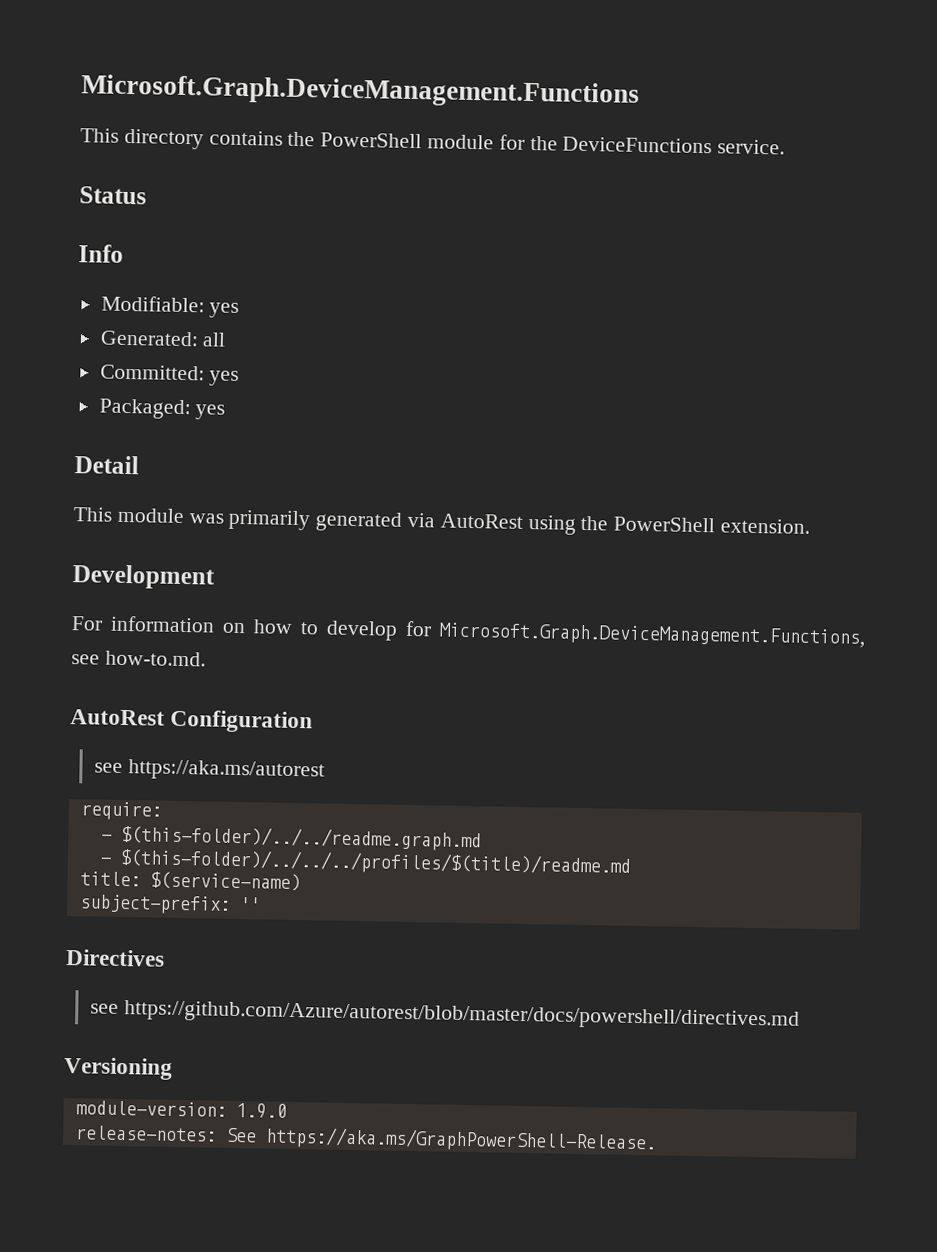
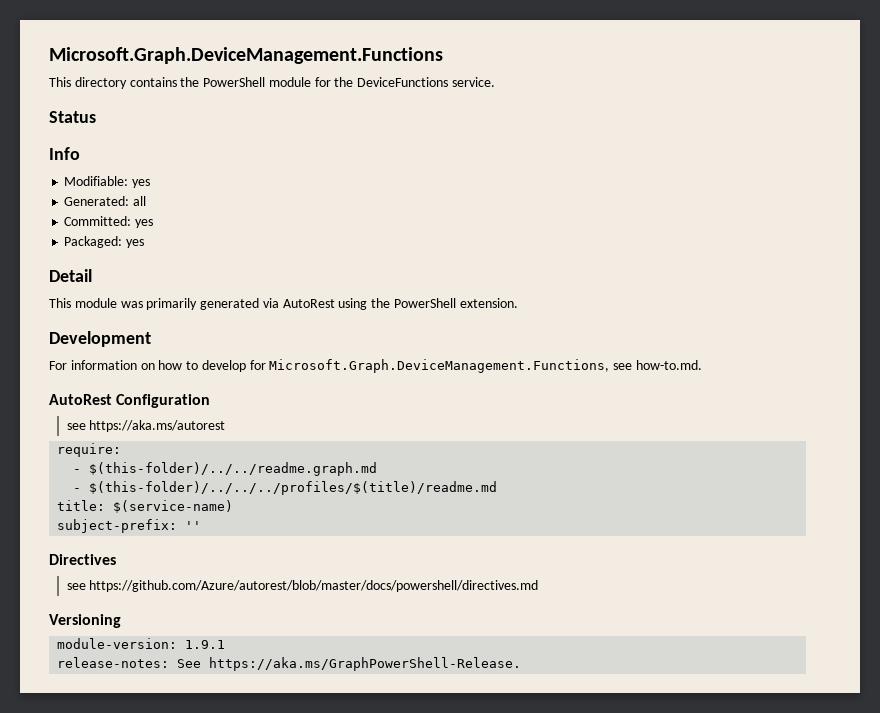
[235,1103,287,1119] 1.9.0 -> [185,640,226,649] 1.9.1

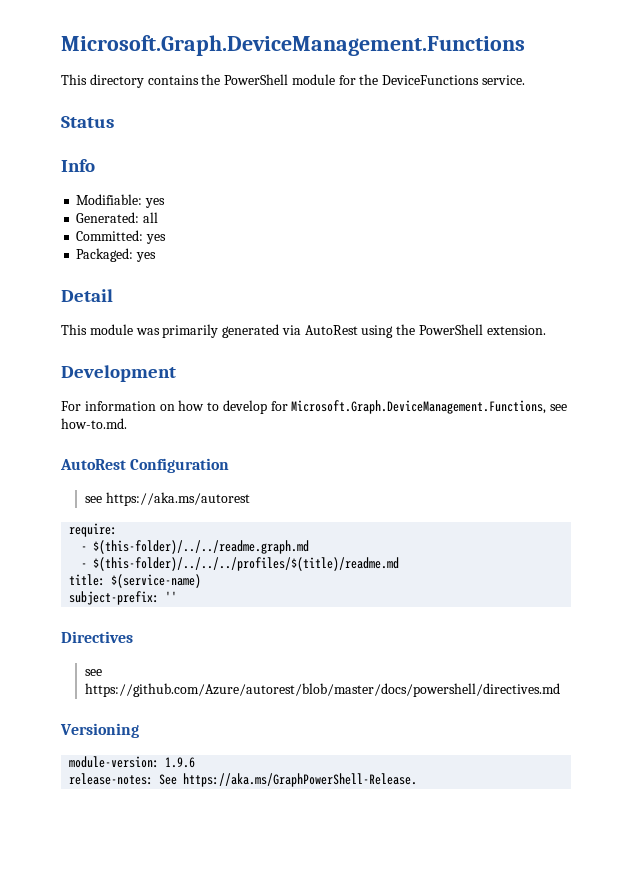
[185,640,226,649] 1.9.1 -> [165,757,196,768] 1.9.6

